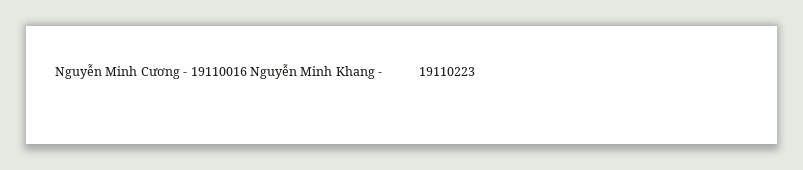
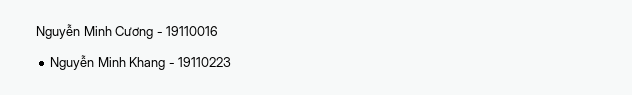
(247, 71) none -> (219, 31) //

